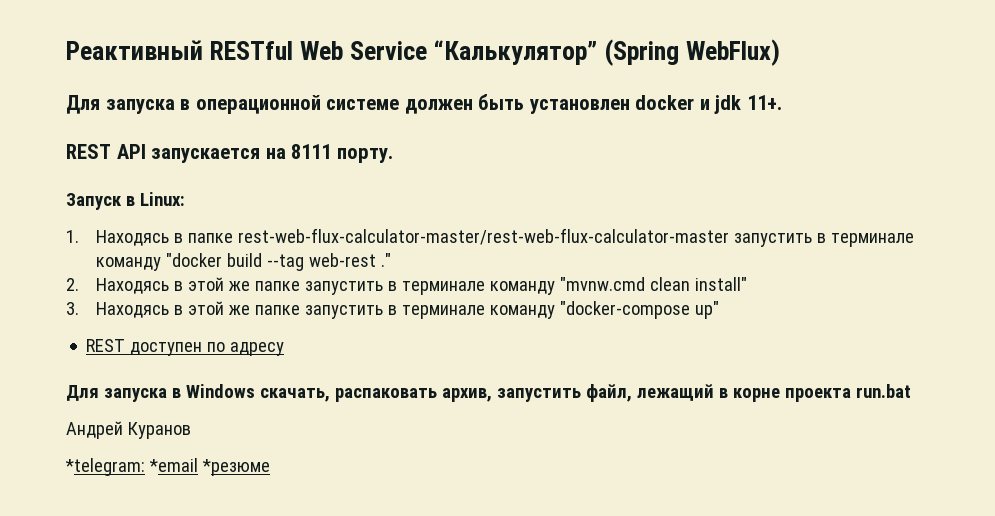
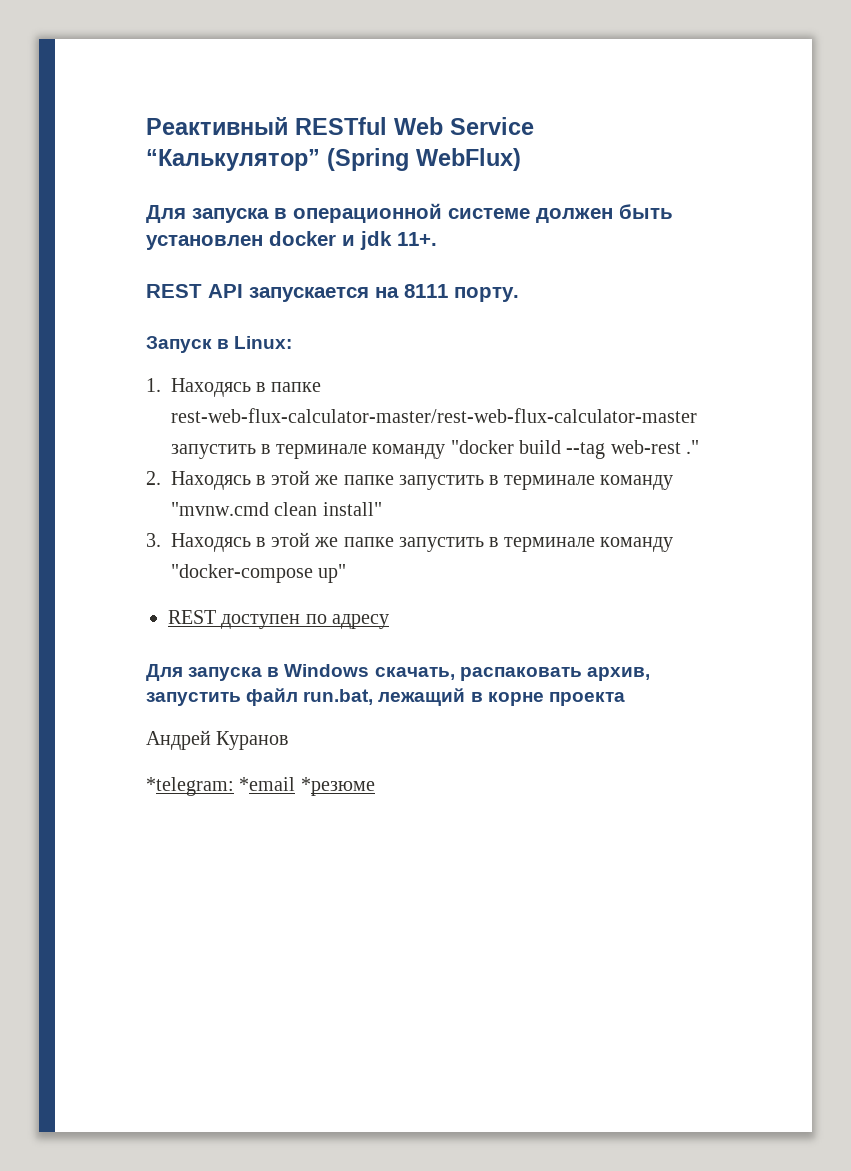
[585,384,632,402] файл, -> [246,688,374,706] файл run.bat,
[855,384,911,398] run.bat -> (625, 699) none

